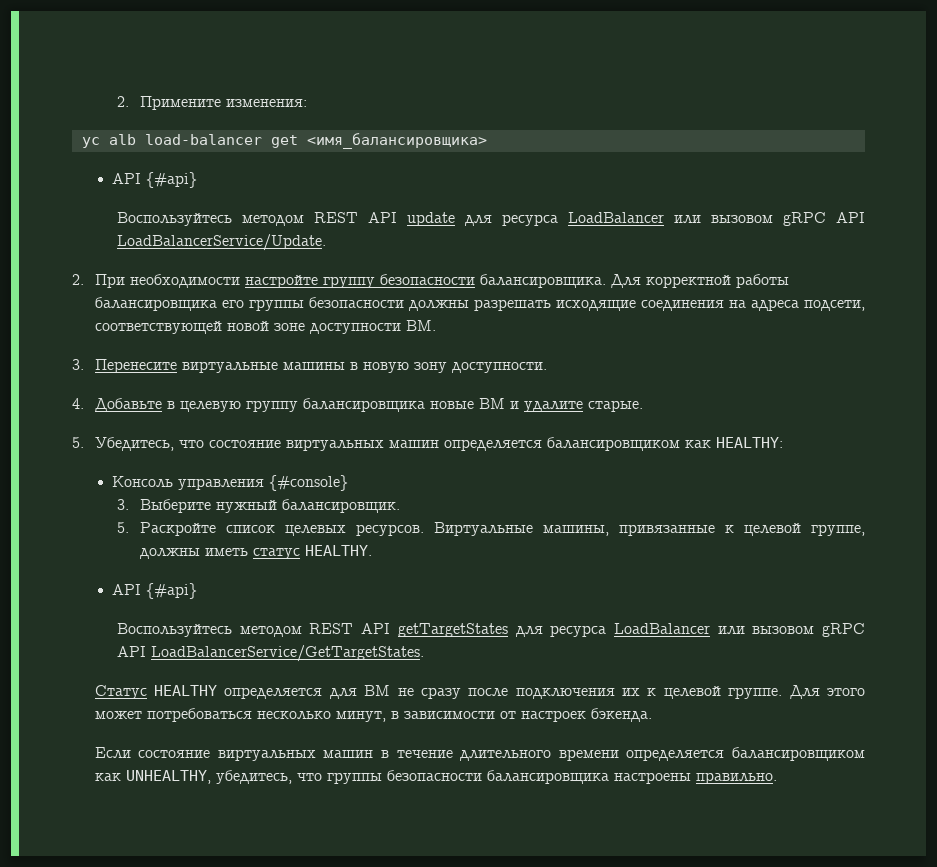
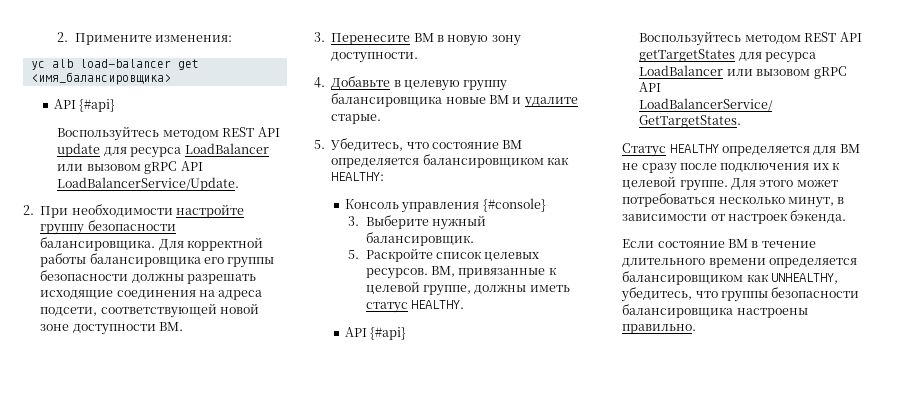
[181,361,345,373] виртуальные машины -> [413,33,434,42] ВМ
[285,439,439,451] виртуальных машин -> [502,140,523,149] ВМ
[433,522,609,536] Виртуальные машины, -> [431,266,456,277] ВМ,
[217,749,374,761] виртуальных машин -> [727,239,748,248] ВМ

